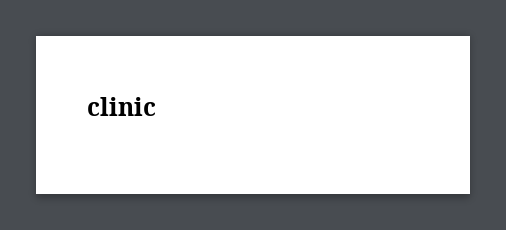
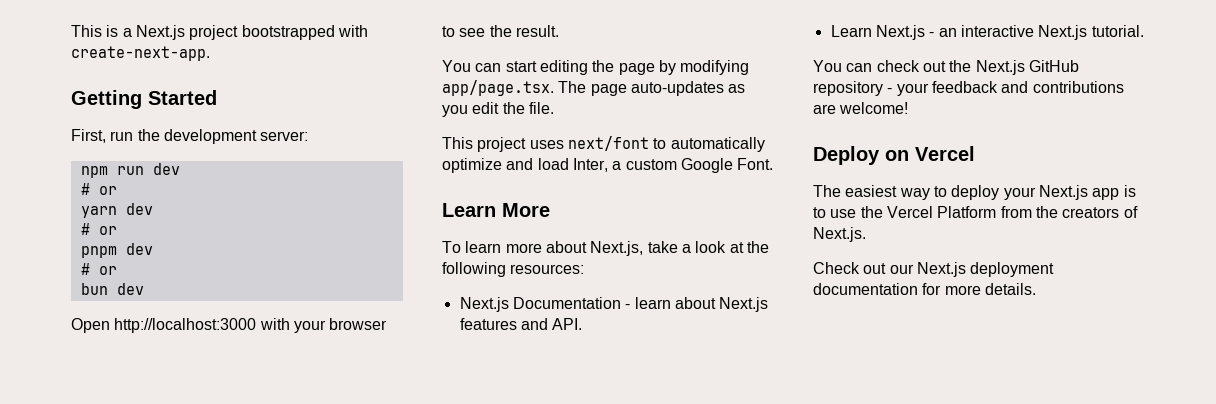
[87,97,156,116] clinic -> [71,25,368,40] [71,46,210,61] [71,90,217,109] [71,129,309,144] [80,163,180,178] [80,183,117,195] [80,203,153,218] [80,223,117,235] [80,243,153,258] [80,263,117,275] [80,283,144,295] [71,318,388,333] [442,25,559,37] [442,60,750,75] [442,80,746,96] [442,102,554,117] [442,136,765,152] [442,158,774,173] [442,203,550,217] [442,241,769,256] [442,262,585,277] [459,297,769,312] [459,318,583,330] [830,25,1144,40] [813,60,1079,75] [813,81,1124,96] [813,102,909,114] [813,146,975,165] [813,185,1136,200] [813,206,1138,218] [813,227,866,242] [813,262,1055,277] [813,283,1036,295] This is a Next.js project bootstrapped with create-next-app. // Getting Started // First, run the development server: // npm run dev // # or // yarn dev // # or // pnpm dev // # or // bun dev // Open http://localhost:3000 with your browser to see the result. // You can start editing the page by modifying app/page.tsx. The page auto-updates as you edit the file. // This project uses next/font to automatically optimize and load Inter, a custom Google Font. // Learn More // To learn more about Next.js, take a look at the following resources: // Next.js Documentation - learn about Next.js features and API. // Learn Next.js - an interactive Next.js tutorial. // You can check out the Next.js GitHub repository - your feedback and contributions are welcome! // Deploy on Vercel // The easiest way to deploy your Next.js app is to use the Vercel Platform from the creators of Next.js. // Check out our Next.js deployment documentation for more details.

